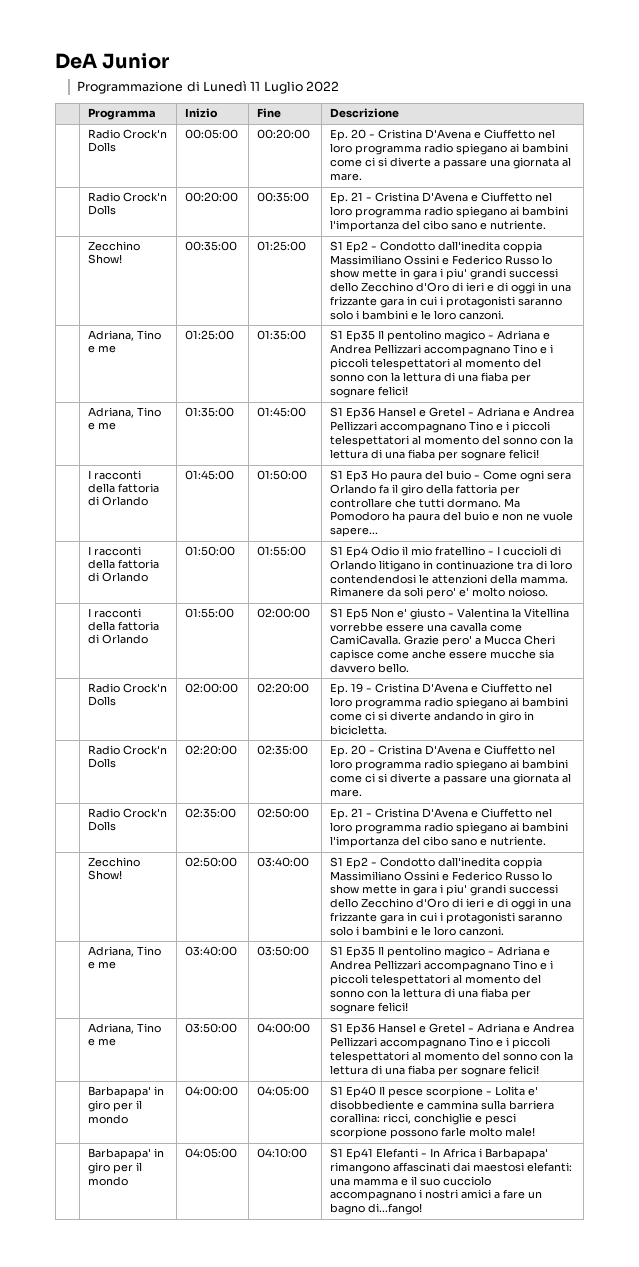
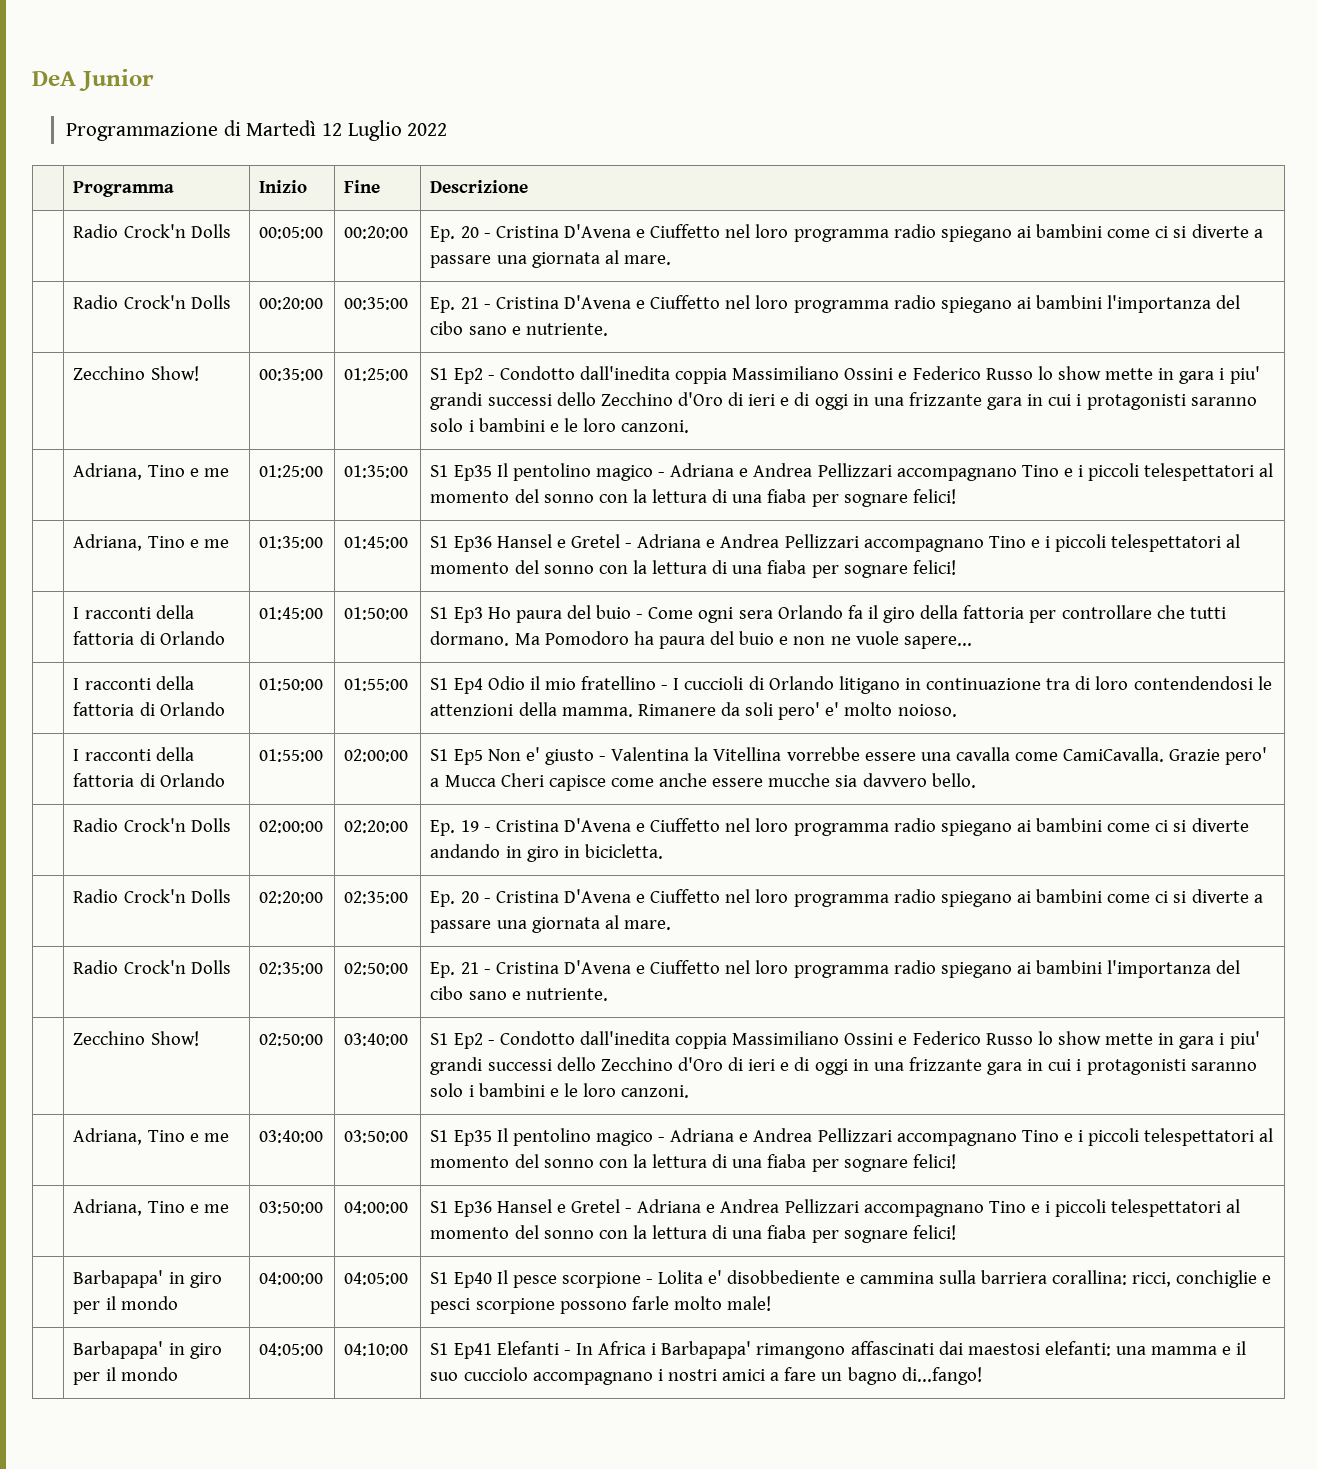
[202,80,261,92] Lunedì 11 -> [246,120,342,136] Martedì 12

